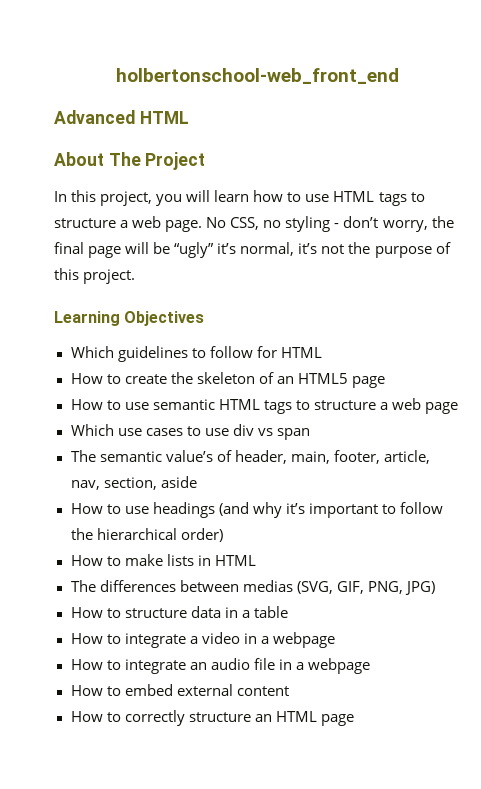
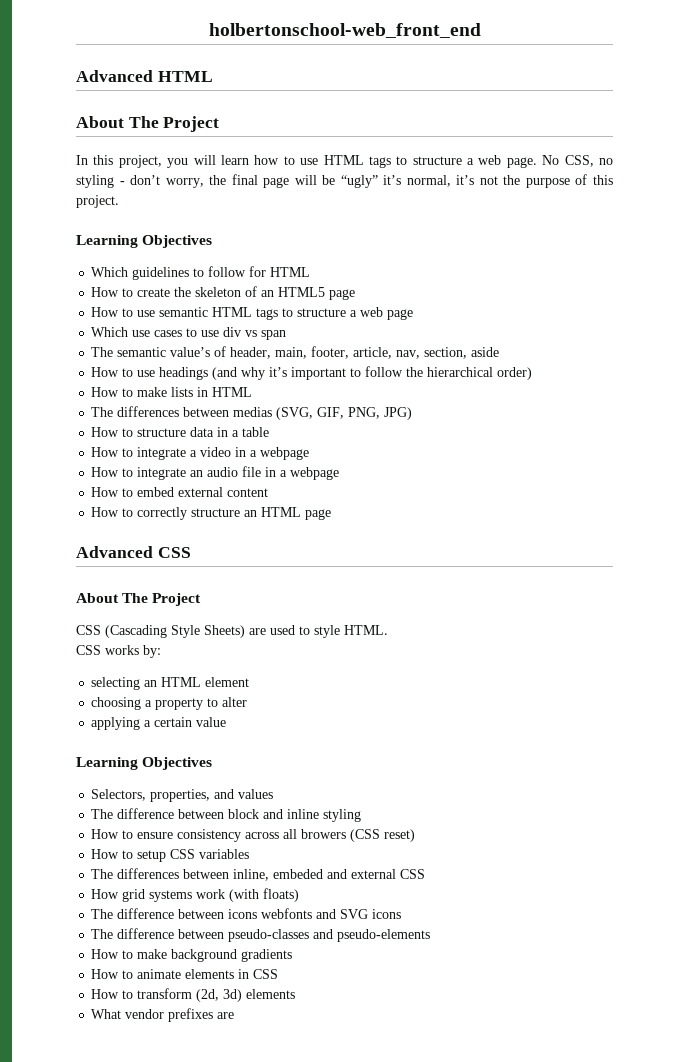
(354, 720) none -> [76,546,191,558] [76,593,202,606] [76,625,388,638] [76,645,161,658] [91,677,250,690] [91,697,248,710] [91,717,227,730] [76,757,213,770] [91,789,274,802] [91,808,362,822] [91,829,416,842] [91,849,250,862] [91,868,426,881] [91,888,300,902] [91,908,402,919] [91,928,431,942] [91,949,293,962] [91,969,279,979] [91,988,296,1002] [91,1008,235,1022] // Advanced CSS // About The Project // CSS (Cascading Style Sheets) are used to style HTML. // CSS works by: // selecting an HTML element // choosing a property to alter // applying a certain value // Learning Objectives // Selectors, properties, and values // The difference between block and inline styling // How to ensure consistency across all browers (CSS reset) // How to setup CSS variables // The differences between inline, embeded and external CSS // How grid systems work (with floats) // The difference between icons webfonts and SVG icons // The difference between pseudo-classes and pseudo-elements // How to make background gradients // How to animate elements in CSS // How to transform (2d, 3d) elements // What vendor prefixes are

